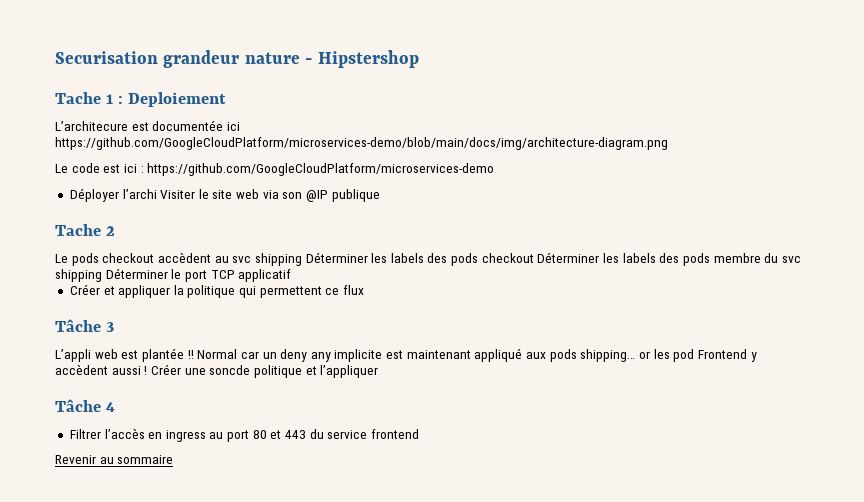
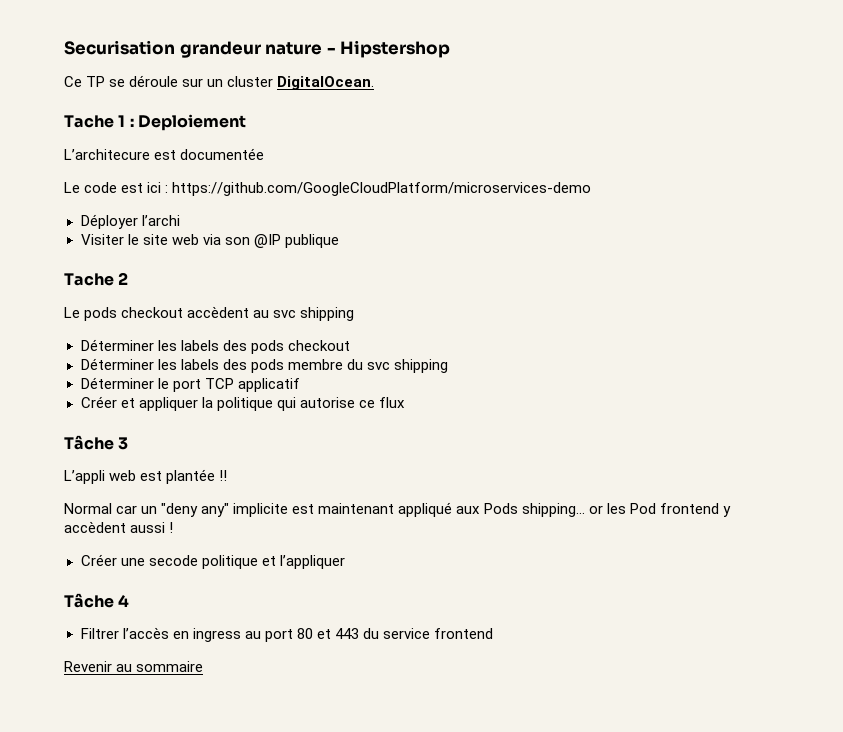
(420, 59) none -> [64,75,375,90] // Ce TP se déroule sur un cluster DigitalOcean.
[226,122,240,131] [55,137,668,150] ici https://github.com/GoogleCloudPlatform/microservices-demo/blob/main/docs/img/architecture-diagram.png -> (265, 154) none
(157, 194) none -> (180, 220) //
(302, 259) none -> (355, 314) //
(534, 258) none -> (350, 345) //
(102, 275) none -> (448, 366) //
[259,286,322,298] permettent -> [299,397,355,408] autorise
(194, 354) none -> (228, 475) //
[280,349,331,362] deny any -> [161,503,230,517] "deny any"
[549,349,577,362] pods -> [483,503,518,514] Pods
[673,349,747,362] pod Frontend -> [629,503,719,514] Pod frontend
(148, 370) none -> (174, 527) //
[209,365,251,375] soncde -> [148,555,198,566] secode

